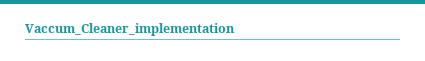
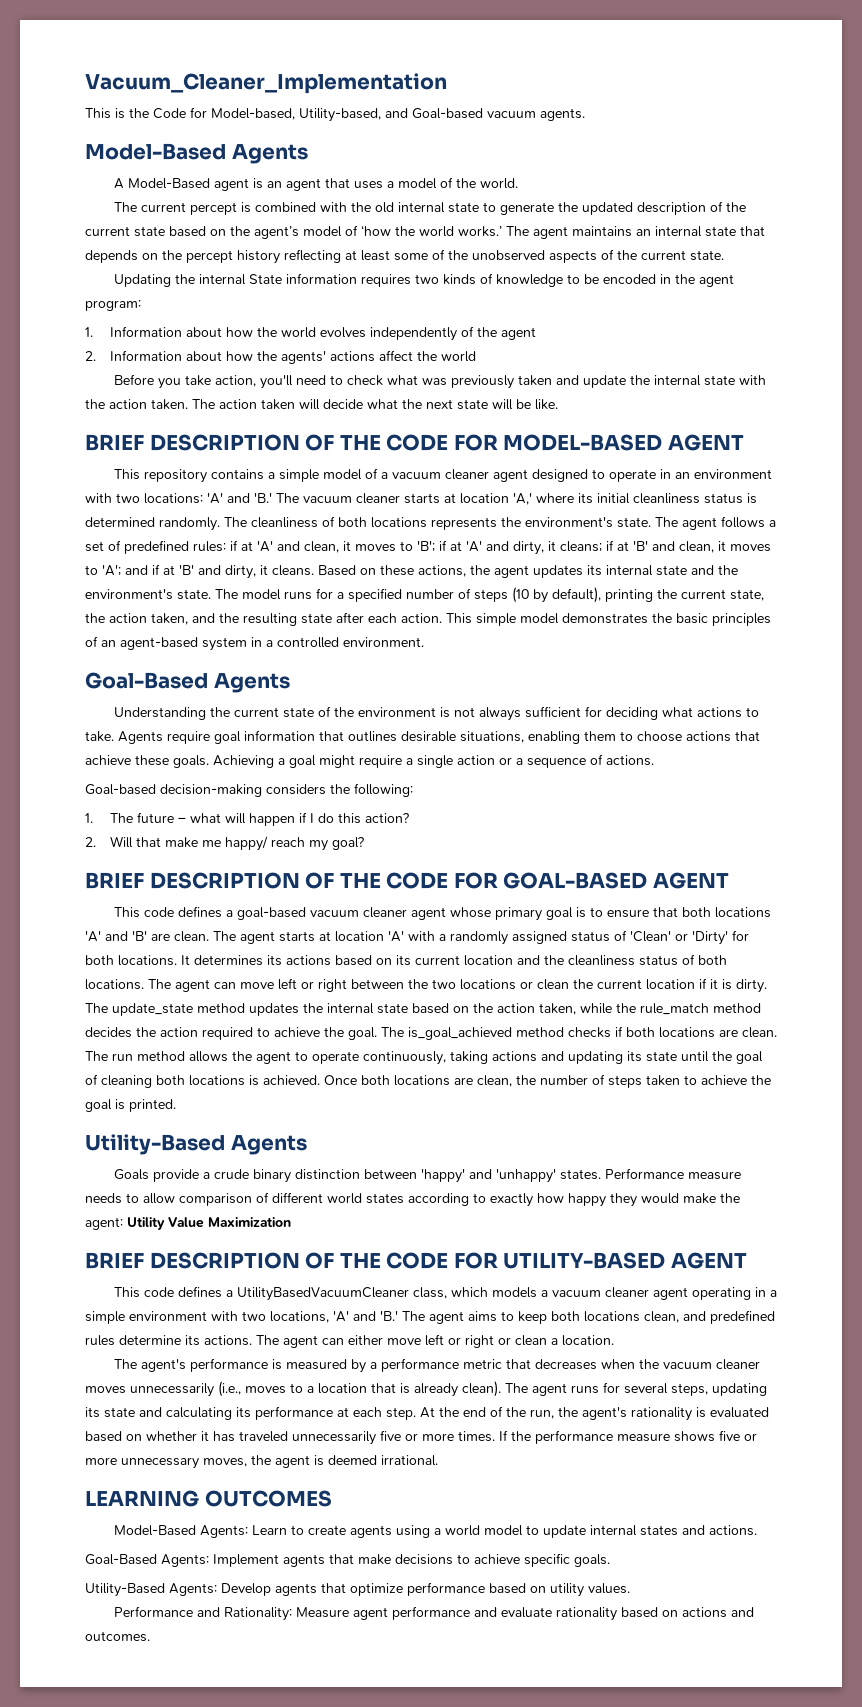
[25,23,235,36] Vaccum_Cleaner_implementation -> [85,73,447,94] [85,107,585,122] [85,143,308,164] [113,177,518,191] [113,201,746,215] [85,225,765,239] [85,249,724,264] [113,273,734,287] [85,300,141,311] [85,326,536,341] [85,350,476,364] [113,374,766,389] [85,399,558,410] [85,434,744,451] [113,468,772,483] [85,493,757,505] [85,516,776,531] [85,540,771,555] [85,564,738,579] [85,587,764,603] [85,612,771,626] [85,636,424,651] [85,672,290,693] [113,706,759,721] [85,730,760,744] [85,754,654,768] [85,783,413,797] [85,812,409,826] [85,836,364,851] [85,872,729,889] [113,906,771,921] [85,930,749,945] [85,954,727,966] [85,978,767,993] [85,1003,761,1016] [85,1026,777,1040] [85,1051,763,1065] [85,1074,771,1088] [85,1099,176,1112] [85,1134,307,1155] [113,1168,741,1183] [85,1192,740,1207] [85,1217,291,1230] [85,1252,747,1269] [113,1286,777,1301] [85,1310,775,1324] [85,1334,614,1348] [113,1358,760,1373] [85,1381,767,1397] [85,1406,769,1421] [85,1430,757,1445] [85,1455,438,1469] [85,1490,332,1507] [113,1525,757,1538] [85,1553,610,1567] [85,1582,630,1597] [113,1606,754,1621] [85,1631,150,1642] Vacuum_Cleaner_Implementation // This is the Code for Model-based, Utility-based, and Goal-based vacuum agents. // Model-Based Agents // A Model-Based agent is an agent that uses a model of the world. // The current percept is combined with the old internal state to generate the updated description of the current state based on the agent’s model of ‘how the world works.’ The agent maintains an internal state that depends on the percept history reflecting at least some of the unobserved aspects of the current state. // Updating the internal State information requires two kinds of knowledge to be encoded in the agent program: // 1. Information about how the world evolves independently of the agent // 2. Information about how the agents' actions affect the world // Before you take action, you'll need to check what was previously taken and update the internal state with the action taken. The action taken will decide what the next state will be like. // BRIEF DESCRIPTION OF THE CODE FOR MODEL-BASED AGENT // This repository contains a simple model of a vacuum cleaner agent designed to operate in an environment with two locations: 'A' and 'B.' The vacuum cleaner starts at location 'A,' where its initial cleanliness status is determined randomly. The cleanliness of both locations represents the environment's state. The agent follows a set of predefined rules: if at 'A' and clean, it moves to 'B'; if at 'A' and dirty, it cleans; if at 'B' and clean, it moves to 'A'; and if at 'B' and dirty, it cleans. Based on these actions, the agent updates its internal state and the environment's state. The model runs for a specified number of steps (10 by default), printing the current state, the action taken, and the resulting state after each action. This simple model demonstrates the basic principles of an agent-based system in a controlled environment. // Goal-Based Agents // Understanding the current state of the environment is not always sufficient for deciding what actions to take. Agents require goal information that outlines desirable situations, enabling them to choose actions that achieve these goals. Achieving a goal might require a single action or a sequence of actions. // Goal-based decision-making considers the following: // 1. The future – what will happen if I do this action? // 2. Will that make me happy/ reach my goal? // BRIEF DESCRIPTION OF THE CODE FOR GOAL-BASED AGENT // This code defines a goal-based vacuum cleaner agent whose primary goal is to ensure that both locations 'A' and 'B' are clean. The agent starts at location 'A' with a randomly assigned status of 'Clean' or 'Dirty' for both locations. It determines its actions based on its current location and the cleanliness status of both locations. The agent can move left or right between the two locations or clean the current location if it is dirty. The update_state method updates the internal state based on the action taken, while the rule_match method decides the action required to achieve the goal. The is_goal_achieved method checks if both locations are clean. The run method allows the agent to operate continuously, taking actions and updating its state until the goal of cleaning both locations is achieved. Once both locations are clean, the number of steps taken to achieve the goal is printed. // Utility-Based Agents // Goals provide a crude binary distinction between 'happy' and 'unhappy' states. Performance measure needs to allow comparison of different world states according to exactly how happy they would make the agent: Utility Value Maximization // BRIEF DESCRIPTION OF THE CODE FOR UTILITY-BASED AGENT // This code defines a UtilityBasedVacuumCleaner class, which models a vacuum cleaner agent operating in a simple environment with two locations, 'A' and 'B.' The agent aims to keep both locations clean, and predefined rules determine its actions. The agent can either move left or right or clean a location. // The agent's performance is measured by a performance metric that decreases when the vacuum cleaner moves unnecessarily (i.e., moves to a location that is already clean). The agent runs for several steps, updating its state and calculating its performance at each step. At the end of the run, the agent's rationality is evaluated based on whether it has traveled unnecessarily five or more times. If the performance measure shows five or more unnecessary moves, the agent is deemed irrational. // LEARNING OUTCOMES // Model-Based Agents: Learn to create agents using a world model to update internal states and actions. // Goal-Based Agents: Implement agents that make decisions to achieve specific goals. // Utility-Based Agents: Develop agents that optimize performance based on utility values. // Performance and Rationality: Measure agent performance and evaluate rationality based on actions and outcomes.

